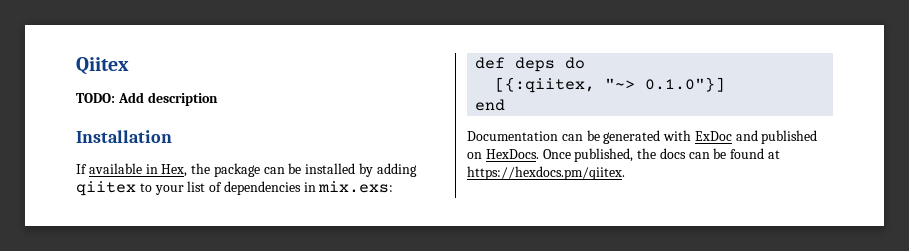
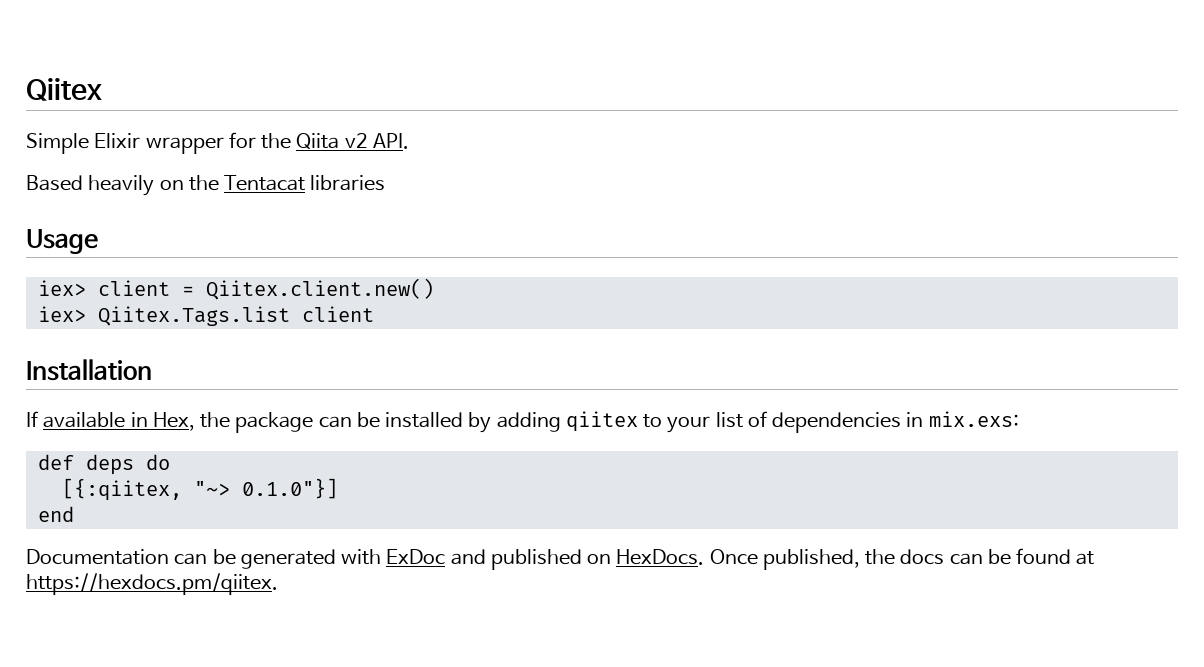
[76,92,218,106] TODO: Add description -> [26,132,409,154] [26,175,386,196] [26,229,98,254] [37,278,434,300] [37,306,374,326] Simple Elixir wrapper for the Qiita v2 API. // Based heavily on the Tentacat libraries // Usage // iex> client = Qiitex.client.new() // iex> Qiitex.Tags.list client

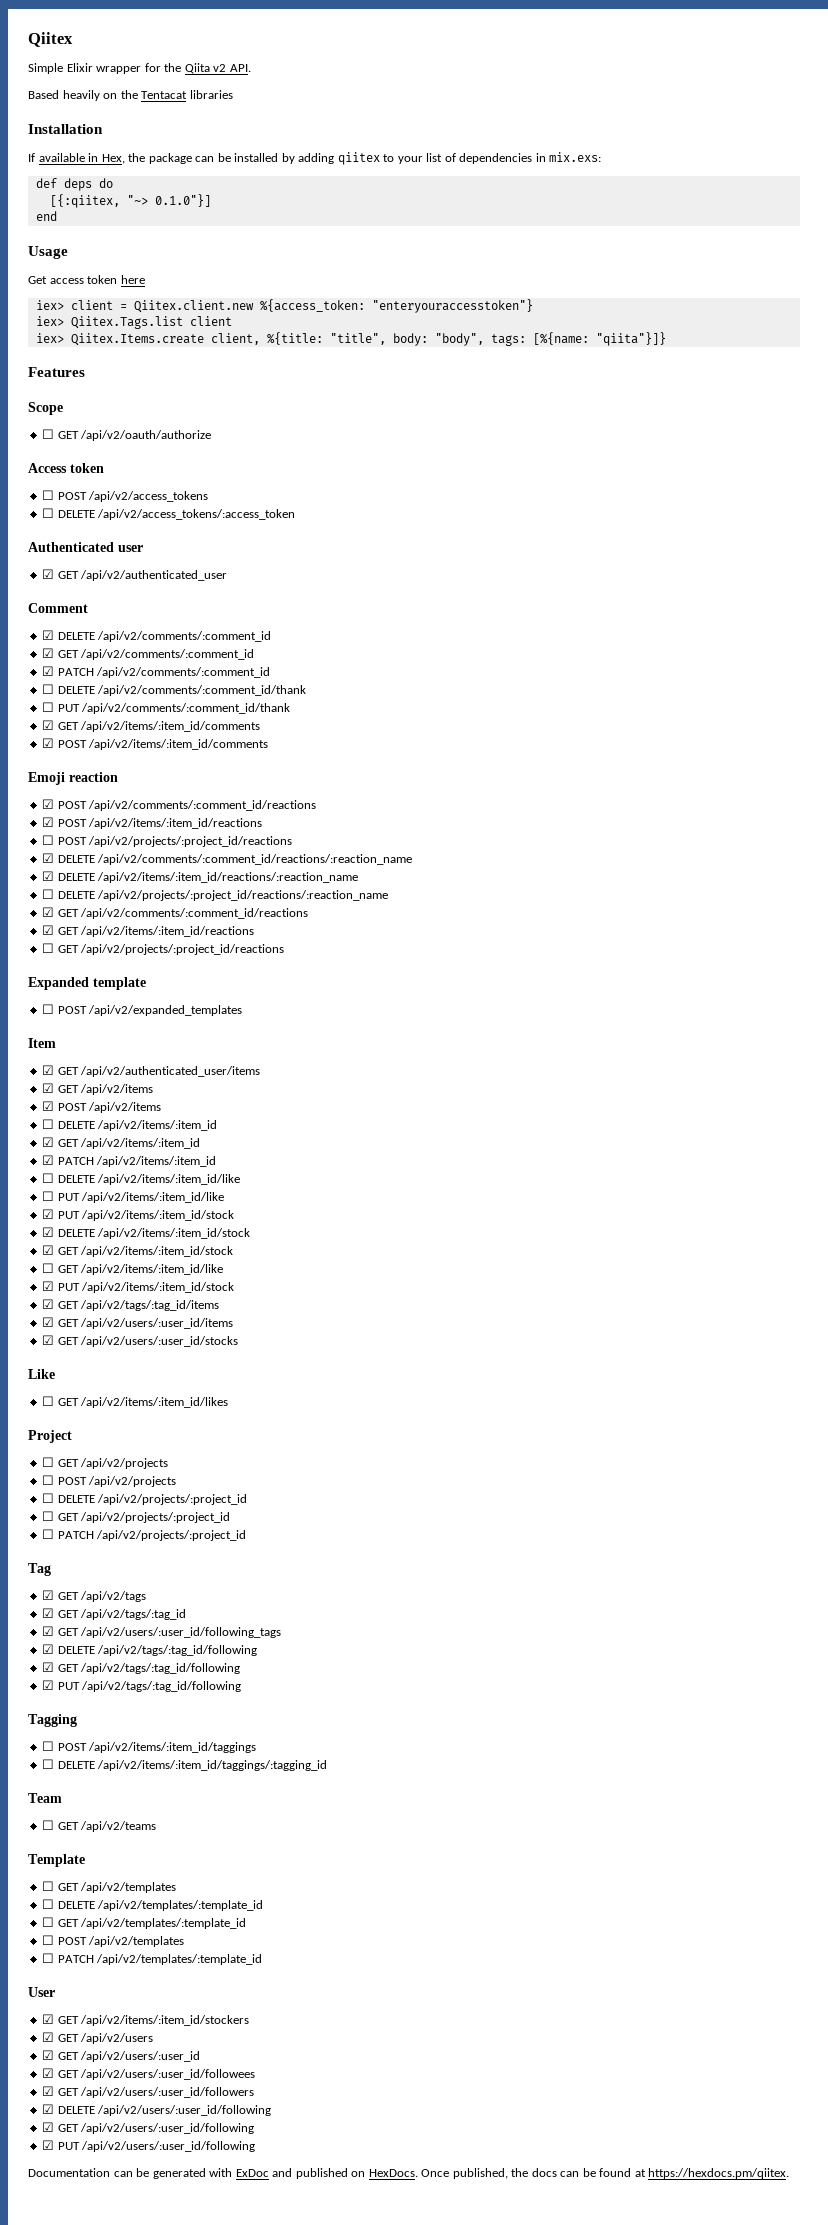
[26,229,98,254] [37,278,434,300] [37,306,374,326] // Usage // iex> client = Qiitex.client.new() // iex> Qiitex.Tags.list client -> (233, 94) none
(74, 514) none -> [28,246,68,259] [28,275,145,284] [35,299,533,313] [35,316,232,329] [35,332,666,346] [28,367,85,377] [28,402,63,415] [42,429,212,441] [28,463,104,473] [42,490,209,502] [42,508,296,520] [28,542,143,552] [42,569,228,581] [28,603,88,613] [42,630,272,642] [42,648,255,660] [42,666,271,678] [42,684,307,696] [42,702,291,714] [42,720,261,732] [42,738,269,750] [28,772,118,785] [42,799,317,811] [42,817,263,829] [42,835,293,847] [42,853,413,865] [42,871,359,883] [42,889,389,901] [42,907,309,919] [42,925,255,937] [42,943,285,955] [28,977,146,990] [42,1004,243,1016] [28,1038,56,1048] [42,1065,261,1077] [42,1083,154,1095] [42,1101,162,1113] [42,1119,218,1131] [42,1137,201,1149] [42,1155,217,1167] [42,1173,241,1185] [42,1191,225,1203] [42,1209,235,1221] [42,1227,251,1239] [42,1245,234,1257] [42,1263,224,1275] [42,1281,235,1293] [42,1299,220,1311] [42,1317,234,1329] [42,1335,239,1347] [28,1369,55,1379] [42,1396,229,1408] [28,1430,72,1443] [42,1457,169,1469] [42,1475,177,1487] [42,1493,248,1505] [42,1511,231,1523] [42,1529,247,1541] [28,1563,51,1576] [42,1590,147,1602] [42,1608,187,1620] [42,1626,282,1638] [42,1644,258,1656] [42,1662,241,1674] [42,1680,242,1692] [28,1714,77,1727] [42,1741,257,1753] [42,1759,328,1771] [28,1793,62,1803] [42,1820,157,1832] [28,1854,85,1867] [42,1881,177,1893] [42,1899,264,1911] [42,1917,247,1929] [42,1935,185,1947] [42,1953,263,1965] [28,1987,55,1997] [42,2014,250,2026] [42,2032,154,2044] [42,2050,201,2062] [42,2068,256,2080] [42,2086,255,2098] [42,2104,272,2116] [42,2122,255,2134] [42,2140,256,2152] // Usage // Get access token here // iex> client = Qiitex.client.new %{access_token: "enteryouraccesstoken"} // iex> Qiitex.Tags.list client // iex> Qiitex.Items.create client, %{title: "title", body: "body", tags: [%{name: "qiita"}]} // Features // Scope // ☐ GET /api/v2/oauth/authorize // Access token // ☐ POST /api/v2/access_tokens // ☐ DELETE /api/v2/access_tokens/:access_token // Authenticated user // ☑ GET /api/v2/authenticated_user // Comment // ☑ DELETE /api/v2/comments/:comment_id // ☑ GET /api/v2/comments/:comment_id // ☑ PATCH /api/v2/comments/:comment_id // ☐ DELETE /api/v2/comments/:comment_id/thank // ☐ PUT /api/v2/comments/:comment_id/thank // ☑ GET /api/v2/items/:item_id/comments // ☑ POST /api/v2/items/:item_id/comments // Emoji reaction // ☑ POST /api/v2/comments/:comment_id/reactions // ☑ POST /api/v2/items/:item_id/reactions // ☐ POST /api/v2/projects/:project_id/reactions // ☑ DELETE /api/v2/comments/:comment_id/reactions/:reaction_name // ☑ DELETE /api/v2/items/:item_id/reactions/:reaction_name // ☐ DELETE /api/v2/projects/:project_id/reactions/:reaction_name // ☑ GET /api/v2/comments/:comment_id/reactions // ☑ GET /api/v2/items/:item_id/reactions // ☐ GET /api/v2/projects/:project_id/reactions // Expanded template // ☐ POST /api/v2/expanded_templates // Item // ☑ GET /api/v2/authenticated_user/items // ☑ GET /api/v2/items // ☑ POST /api/v2/items // ☐ DELETE /api/v2/items/:item_id // ☑ GET /api/v2/items/:item_id // ☑ PATCH /api/v2/items/:item_id // ☐ DELETE /api/v2/items/:item_id/like // ☐ PUT /api/v2/items/:item_id/like // ☑ PUT /api/v2/items/:item_id/stock // ☑ DELETE /api/v2/items/:item_id/stock // ☑ GET /api/v2/items/:item_id/stock // ☐ GET /api/v2/items/:item_id/like // ☑ PUT /api/v2/items/:item_id/stock // ☑ GET /api/v2/tags/:tag_id/items // ☑ GET /api/v2/users/:user_id/items // ☑ GET /api/v2/users/:user_id/stocks // Like // ☐ GET /api/v2/items/:item_id/likes // Project // ☐ GET /api/v2/projects // ☐ POST /api/v2/projects // ☐ DELETE /api/v2/projects/:project_id // ☐ GET /api/v2/projects/:project_id // ☐ PATCH /api/v2/projects/:project_id // Tag // ☑ GET /api/v2/tags // ☑ GET /api/v2/tags/:tag_id // ☑ GET /api/v2/users/:user_id/following_tags // ☑ DELETE /api/v2/tags/:tag_id/following // ☑ GET /api/v2/tags/:tag_id/following // ☑ PUT /api/v2/tags/:tag_id/following // Tagging // ☐ POST /api/v2/items/:item_id/taggings // ☐ DELETE /api/v2/items/:item_id/taggings/:tagging_id // Team // ☐ GET /api/v2/teams // Template // ☐ GET /api/v2/templates // ☐ DELETE /api/v2/templates/:template_id // ☐ GET /api/v2/templates/:template_id // ☐ POST /api/v2/templates // ☐ PATCH /api/v2/templates/:template_id // User // ☑ GET /api/v2/items/:item_id/stockers // ☑ GET /api/v2/users // ☑ GET /api/v2/users/:user_id // ☑ GET /api/v2/users/:user_id/followees // ☑ GET /api/v2/users/:user_id/followers // ☑ DELETE /api/v2/users/:user_id/following // ☑ GET /api/v2/users/:user_id/following // ☑ PUT /api/v2/users/:user_id/following

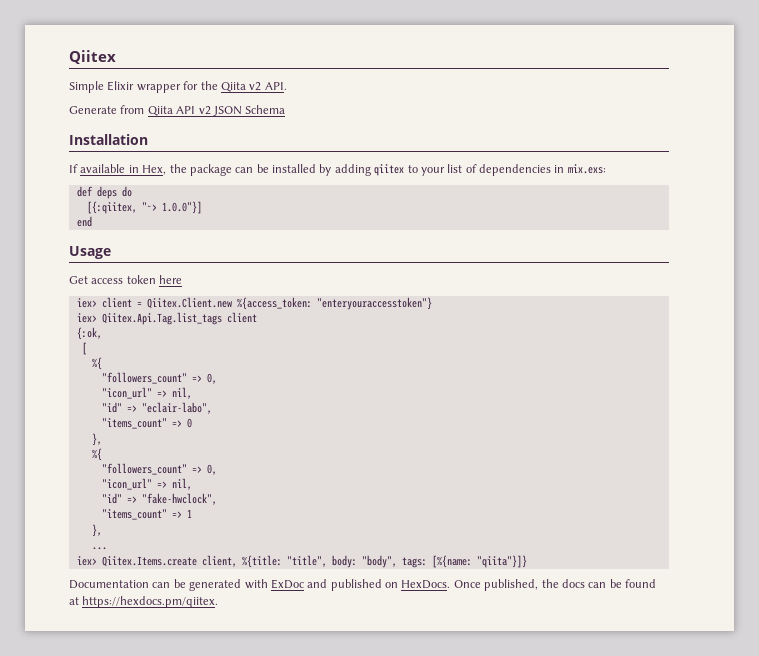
[28,90,233,101] Based heavily on the Tentacat libraries -> [69,105,286,116] Generate from Qiita API v2 JSON Schema
[154,194,211,207] 0.1.0"}] -> [161,201,202,214] 1.0.0"}]
[133,300,254,313] Qiitex.client.new -> [146,297,232,309] Qiitex.Client.new
[70,316,232,329] Qiitex.Tags.list client -> [101,312,257,325] [76,327,102,340] [81,342,87,355] [91,357,102,370] [101,372,217,384] [101,387,192,399] [101,402,212,414] [101,418,192,429] [91,433,102,446] [91,448,102,461] [101,463,217,475] [101,478,192,490] [101,493,217,505] [101,509,192,520] [91,524,102,537] [91,547,107,550] Qiitex.Api.Tag.list_tags client // {:ok, // [ // %{ // "followers_count" => 0, // "icon_url" => nil, // "id" => "eclair-labo", // "items_count" => 0 // }, // %{ // "followers_count" => 0, // "icon_url" => nil, // "id" => "fake-hwclock", // "items_count" => 1 // }, // ...
[28,367,85,377] [28,402,63,415] [42,429,212,441] [28,463,104,473] [42,490,209,502] [42,508,296,520] [28,542,143,552] [42,569,228,581] [28,603,88,613] [42,630,272,642] [42,648,255,660] [42,666,271,678] [42,684,307,696] [42,702,291,714] [42,720,261,732] [42,738,269,750] [28,772,118,785] [42,799,317,811] [42,817,263,829] [42,835,293,847] [42,853,413,865] [42,871,359,883] [42,889,389,901] [42,907,309,919] [42,925,255,937] [42,943,285,955] [28,977,146,990] [42,1004,243,1016] [28,1038,56,1048] [42,1065,261,1077] [42,1083,154,1095] [42,1101,162,1113] [42,1119,218,1131] [42,1137,201,1149] [42,1155,217,1167] [42,1173,241,1185] [42,1191,225,1203] [42,1209,235,1221] [42,1227,251,1239] [42,1245,234,1257] [42,1263,224,1275] [42,1281,235,1293] [42,1299,220,1311] [42,1317,234,1329] [42,1335,239,1347] [28,1369,55,1379] [42,1396,229,1408] [28,1430,72,1443] [42,1457,169,1469] [42,1475,177,1487] [42,1493,248,1505] [42,1511,231,1523] [42,1529,247,1541] [28,1563,51,1576] [42,1590,147,1602] [42,1608,187,1620] [42,1626,282,1638] [42,1644,258,1656] [42,1662,241,1674] [42,1680,242,1692] [28,1714,77,1727] [42,1741,257,1753] [42,1759,328,1771] [28,1793,62,1803] [42,1820,157,1832] [28,1854,85,1867] [42,1881,177,1893] [42,1899,264,1911] [42,1917,247,1929] [42,1935,185,1947] [42,1953,263,1965] [28,1987,55,1997] [42,2014,250,2026] [42,2032,154,2044] [42,2050,201,2062] [42,2068,256,2080] [42,2086,255,2098] [42,2104,272,2116] [42,2122,255,2134] [42,2140,256,2152] // Features // Scope // ☐ GET /api/v2/oauth/authorize // Access token // ☐ POST /api/v2/access_tokens // ☐ DELETE /api/v2/access_tokens/:access_token // Authenticated user // ☑ GET /api/v2/authenticated_user // Comment // ☑ DELETE /api/v2/comments/:comment_id // ☑ GET /api/v2/comments/:comment_id // ☑ PATCH /api/v2/comments/:comment_id // ☐ DELETE /api/v2/comments/:comment_id/thank // ☐ PUT /api/v2/comments/:comment_id/thank // ☑ GET /api/v2/items/:item_id/comments // ☑ POST /api/v2/items/:item_id/comments // Emoji reaction // ☑ POST /api/v2/comments/:comment_id/reactions // ☑ POST /api/v2/items/:item_id/reactions // ☐ POST /api/v2/projects/:project_id/reactions // ☑ DELETE /api/v2/comments/:comment_id/reactions/:reaction_name // ☑ DELETE /api/v2/items/:item_id/reactions/:reaction_name // ☐ DELETE /api/v2/projects/:project_id/reactions/:reaction_name // ☑ GET /api/v2/comments/:comment_id/reactions // ☑ GET /api/v2/items/:item_id/reactions // ☐ GET /api/v2/projects/:project_id/reactions // Expanded template // ☐ POST /api/v2/expanded_templates // Item // ☑ GET /api/v2/authenticated_user/items // ☑ GET /api/v2/items // ☑ POST /api/v2/items // ☐ DELETE /api/v2/items/:item_id // ☑ GET /api/v2/items/:item_id // ☑ PATCH /api/v2/items/:item_id // ☐ DELETE /api/v2/items/:item_id/like // ☐ PUT /api/v2/items/:item_id/like // ☑ PUT /api/v2/items/:item_id/stock // ☑ DELETE /api/v2/items/:item_id/stock // ☑ GET /api/v2/items/:item_id/stock // ☐ GET /api/v2/items/:item_id/like // ☑ PUT /api/v2/items/:item_id/stock // ☑ GET /api/v2/tags/:tag_id/items // ☑ GET /api/v2/users/:user_id/items // ☑ GET /api/v2/users/:user_id/stocks // Like // ☐ GET /api/v2/items/:item_id/likes // Project // ☐ GET /api/v2/projects // ☐ POST /api/v2/projects // ☐ DELETE /api/v2/projects/:project_id // ☐ GET /api/v2/projects/:project_id // ☐ PATCH /api/v2/projects/:project_id // Tag // ☑ GET /api/v2/tags // ☑ GET /api/v2/tags/:tag_id // ☑ GET /api/v2/users/:user_id/following_tags // ☑ DELETE /api/v2/tags/:tag_id/following // ☑ GET /api/v2/tags/:tag_id/following // ☑ PUT /api/v2/tags/:tag_id/following // Tagging // ☐ POST /api/v2/items/:item_id/taggings // ☐ DELETE /api/v2/items/:item_id/taggings/:tagging_id // Team // ☐ GET /api/v2/teams // Template // ☐ GET /api/v2/templates // ☐ DELETE /api/v2/templates/:template_id // ☐ GET /api/v2/templates/:template_id // ☐ POST /api/v2/templates // ☐ PATCH /api/v2/templates/:template_id // User // ☑ GET /api/v2/items/:item_id/stockers // ☑ GET /api/v2/users // ☑ GET /api/v2/users/:user_id // ☑ GET /api/v2/users/:user_id/followees // ☑ GET /api/v2/users/:user_id/followers // ☑ DELETE /api/v2/users/:user_id/following // ☑ GET /api/v2/users/:user_id/following // ☑ PUT /api/v2/users/:user_id/following -> (527, 561) none

